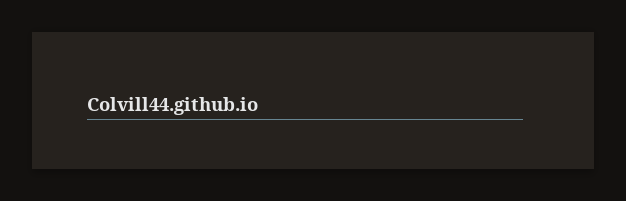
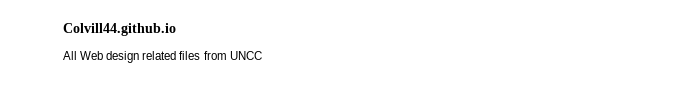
(258, 106) none -> [63,51,262,63] // All Web design related files from UNCC

